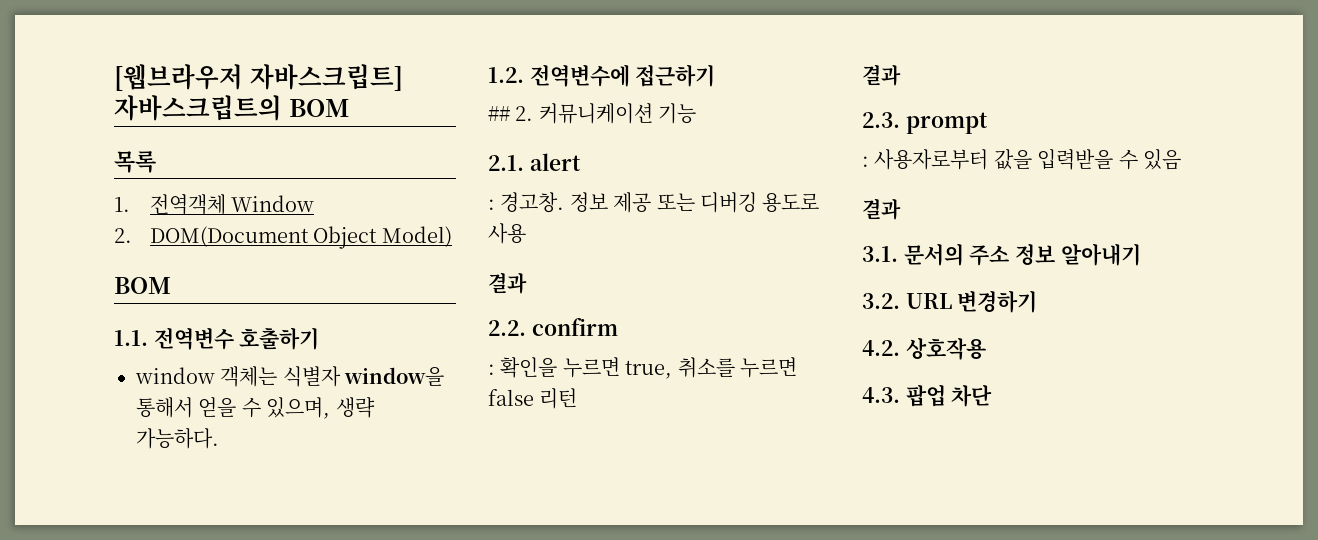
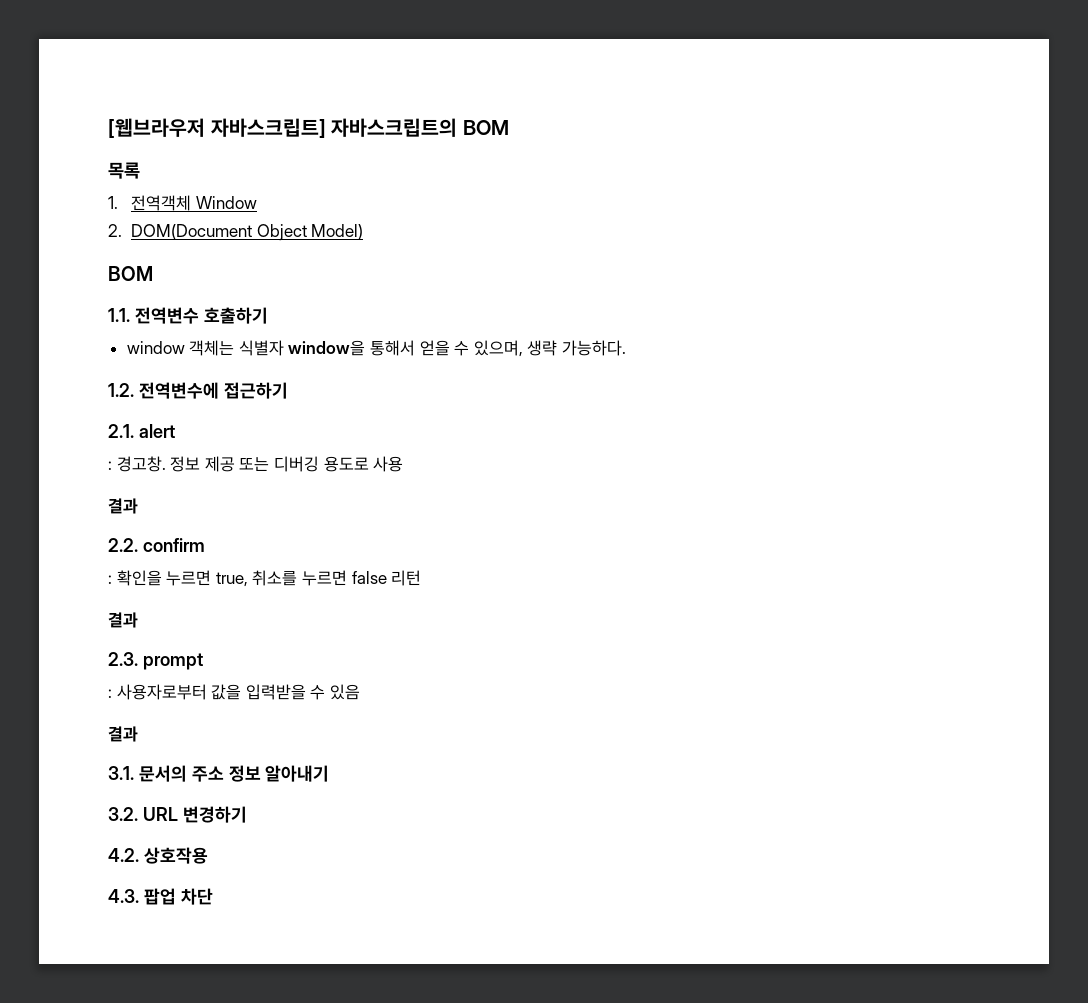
[488,103,697,124] // ## 2. 커뮤니케이션 기능 -> (288, 390) none

